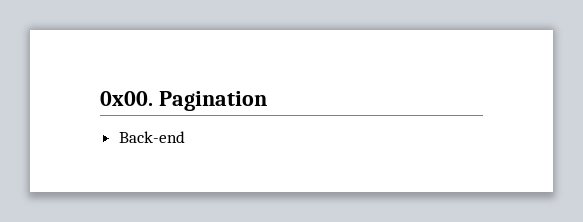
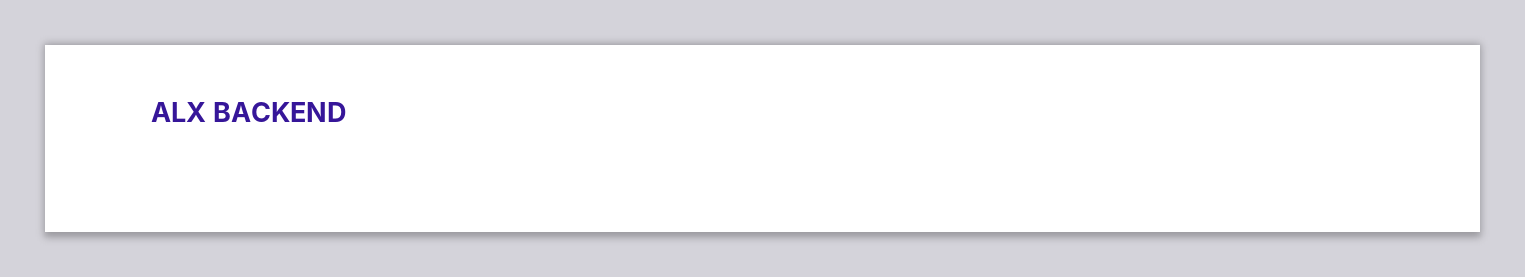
[100,91,267,111] [118,131,185,143] 0x00. Pagination // Back-end -> [151,102,348,122] ALX BACKEND

